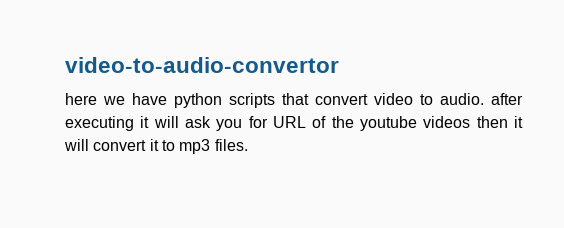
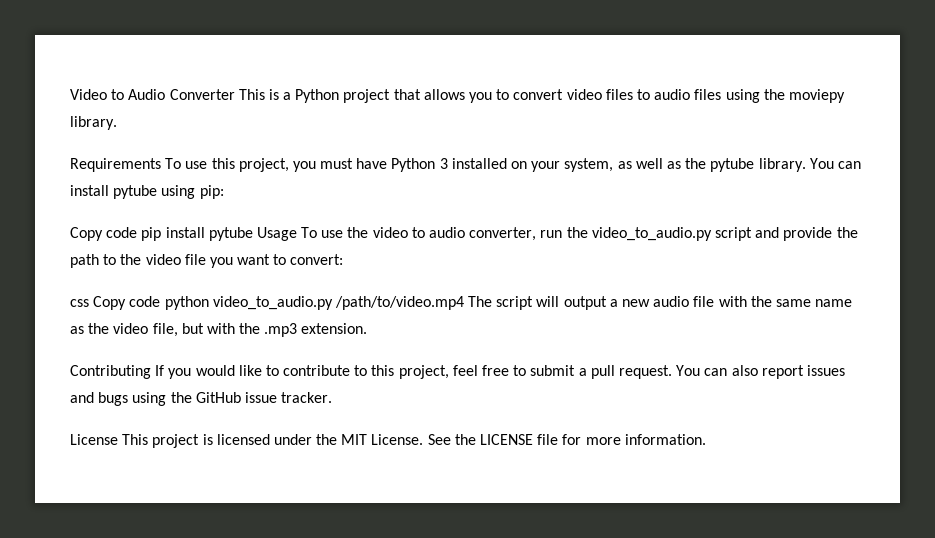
[65,57,339,73] [65,93,523,108] [65,116,523,131] [64,139,248,154] video-to-audio-convertor // here we have python scripts that convert video to audio. after executing it will ask you for URL of the youtube videos then it will convert it to mp3 files. -> [70,89,845,103] [70,116,117,130] [70,158,861,172] [70,185,224,199] [70,227,858,241] [70,254,344,268] [70,296,853,310] [70,323,368,337] [70,365,845,379] [70,392,333,406] [70,434,706,448] Video to Audio Converter This is a Python project that allows you to convert video files to audio files using the moviepy library. // Requirements To use this project, you must have Python 3 installed on your system, as well as the pytube library. You can install pytube using pip: // Copy code pip install pytube Usage To use the video to audio converter, run the video_to_audio.py script and provide the path to the video file you want to convert: // css Copy code python video_to_audio.py /path/to/video.mp4 The script will output a new audio file with the same name as the video file, but with the .mp3 extension. // Contributing If you would like to contribute to this project, feel free to submit a pull request. You can also report issues and bugs using the GitHub issue tracker. // License This project is licensed under the MIT License. See the LICENSE file for more information.

